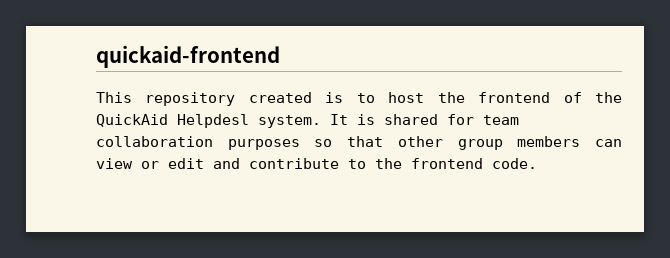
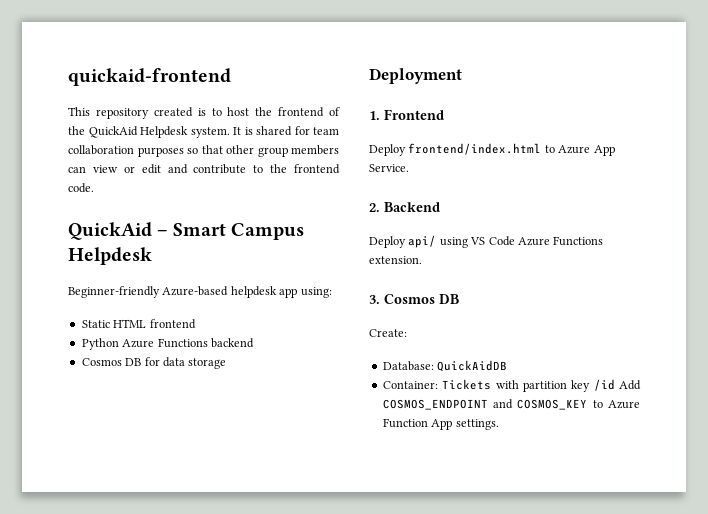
[177,114,249,128] Helpdesl -> [140,126,188,138] Helpdesk
(537, 163) none -> [68,222,304,240] [68,247,152,265] [68,286,332,298] [81,319,196,329] [81,338,254,350] [81,357,227,369] [369,68,462,84] [369,109,444,120] [369,143,615,156] [369,164,409,172] [369,202,440,212] [369,235,604,248] [369,256,422,264] [369,294,459,304] [369,329,407,337] [382,360,508,372] [382,379,641,392] [382,399,640,410] [382,418,499,430] // QuickAid – Smart Campus Helpdesk // Beginner-friendly Azure-based helpdesk app using: // Static HTML frontend // Python Azure Functions backend // Cosmos DB for data storage // Deployment // 1. Frontend // Deploy frontend/index.html to Azure App Service. // 2. Backend // Deploy api/ using VS Code Azure Functions extension. // 3. Cosmos DB // Create: // Database: QuickAidDB // Container: Tickets with partition key /id Add COSMOS_ENDPOINT and COSMOS_KEY to Azure Function App settings.

